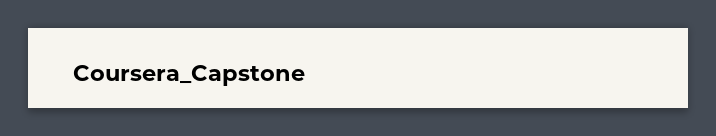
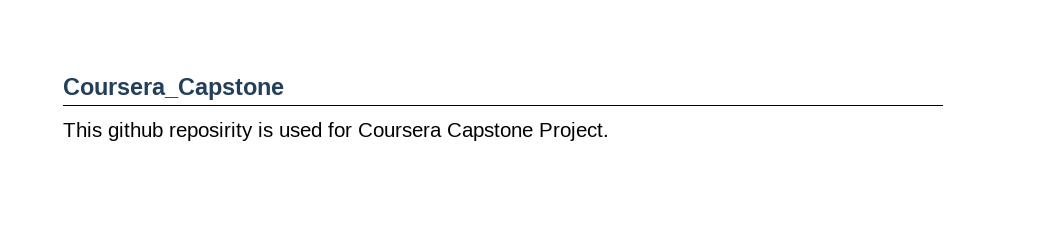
(305, 75) none -> [63,122,609,141] // This github reposirity is used for Coursera Capstone Project.

